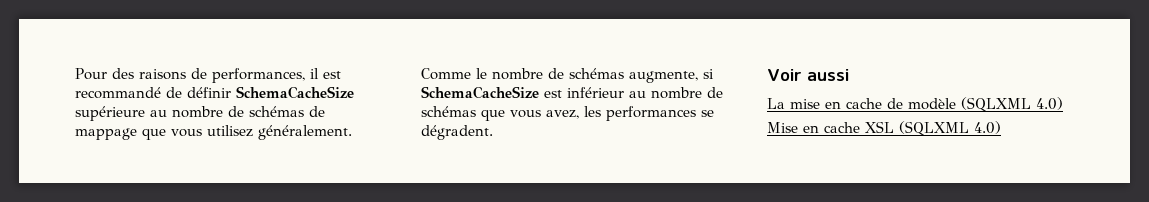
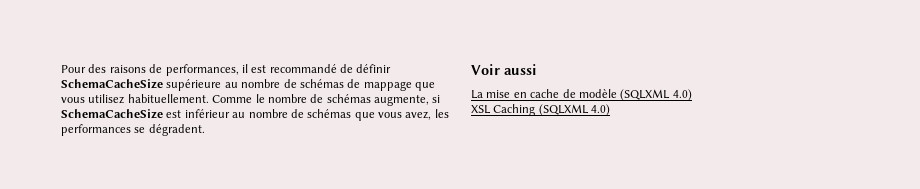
[258,125,352,140] généralement. -> [127,94,209,103] habituellement.
[767,121,894,133] Mise en cache XSL -> [471,104,536,116] XSL Caching

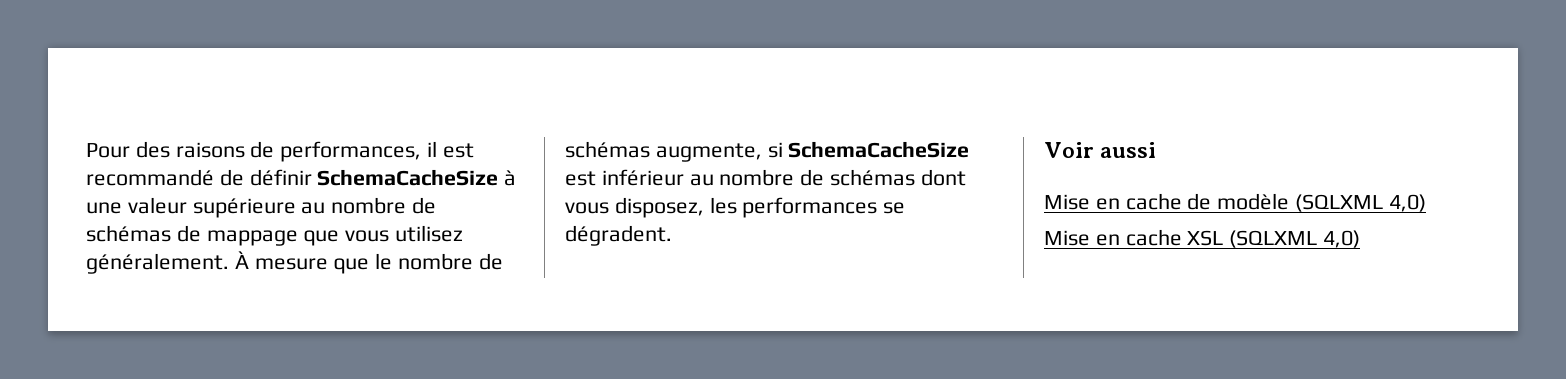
(163, 84) none -> [504,170,517,186] [86,197,187,214] à une valeur
[127,94,253,103] habituellement. Comme -> [86,251,370,274] généralement. À mesure que
[354,111,432,121] que vous avez, -> [920,169,966,186] [565,197,704,218] dont vous disposez,
[471,90,511,99] La mise -> [1044,194,1090,210] Mise
[672,89,692,101] [471,104,611,116] 4.0) // XSL Caching (SQLXML 4.0) -> [1388,194,1426,212] [1044,229,1361,248] 4,0) // Mise en cache XSL (SQLXML 4,0)

